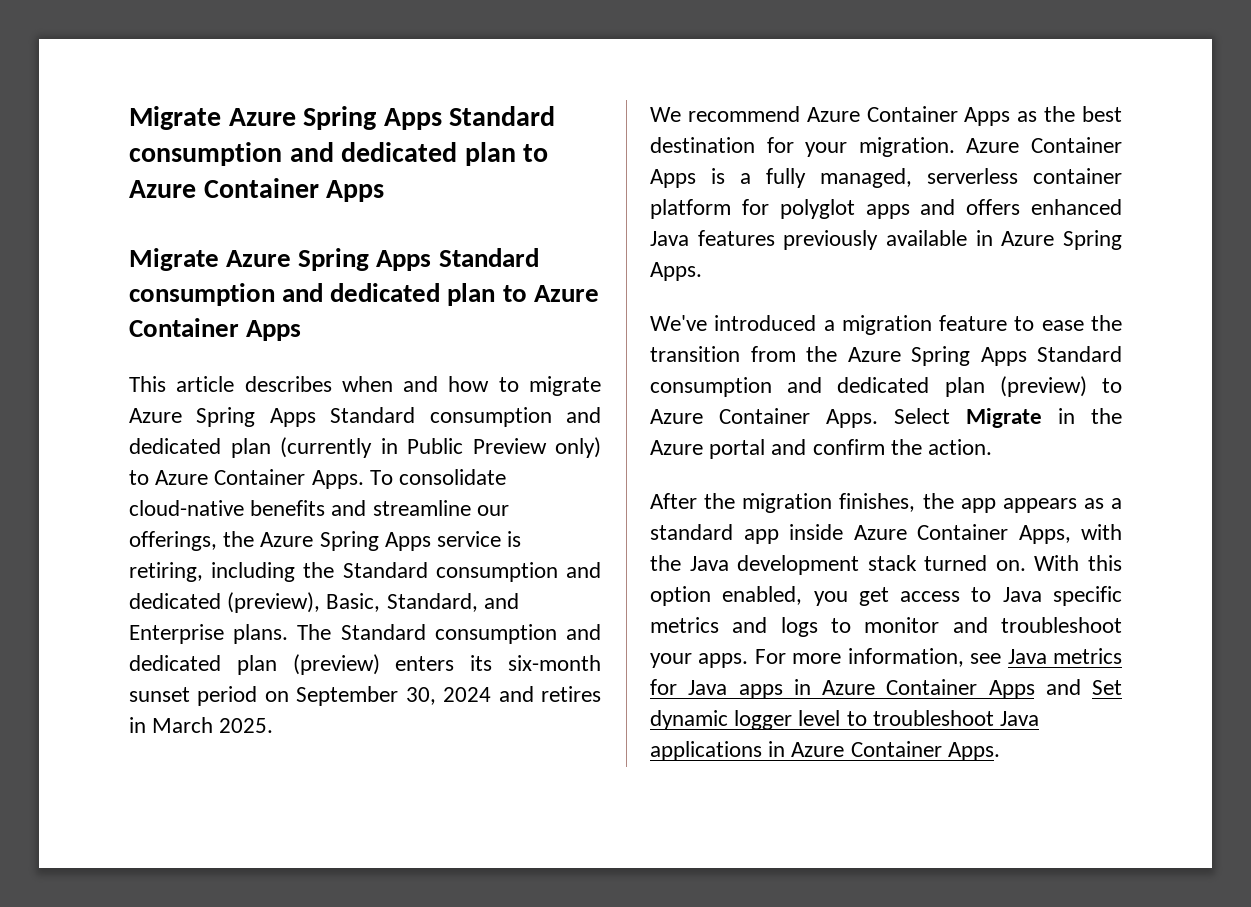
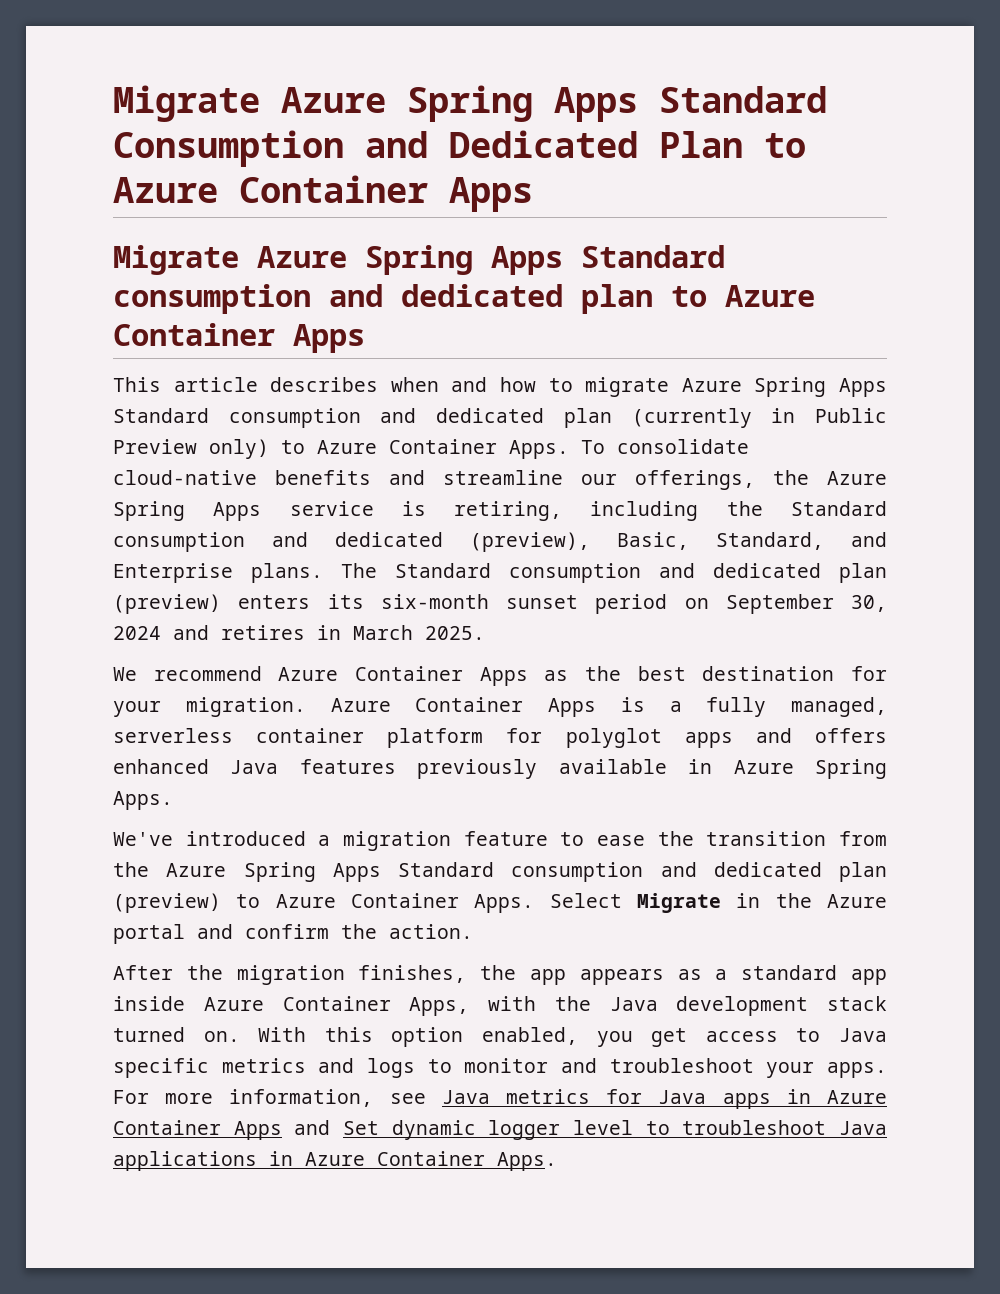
[129,106,556,130] [129,142,516,166] Migrate Azure Spring Apps Standard consumption and dedicated plan -> [113,85,827,122] [113,130,743,167] Migrate Azure Spring Apps Standard Consumption and Dedicated Plan

